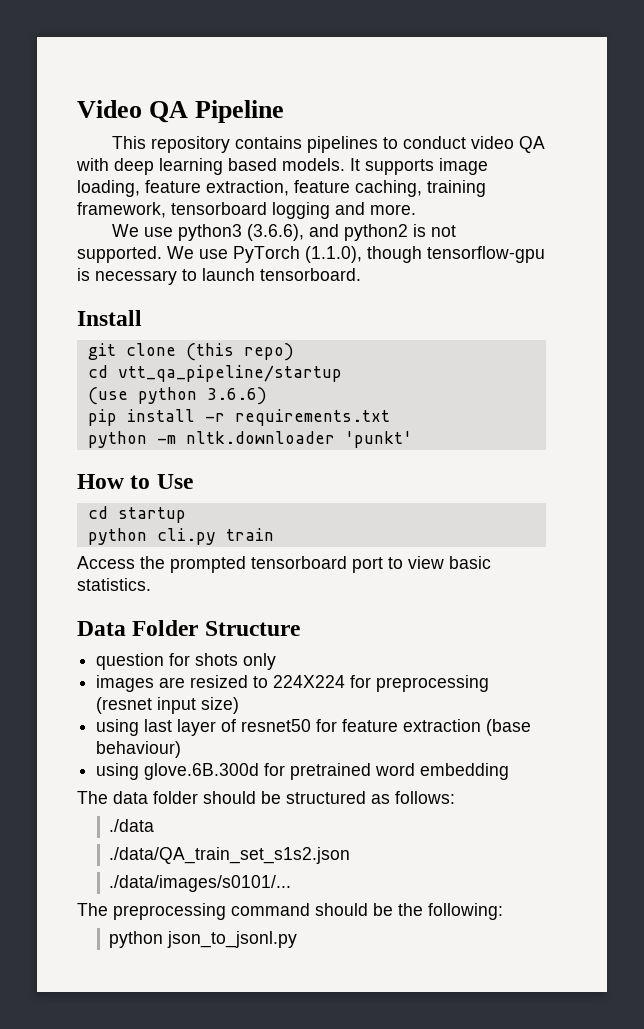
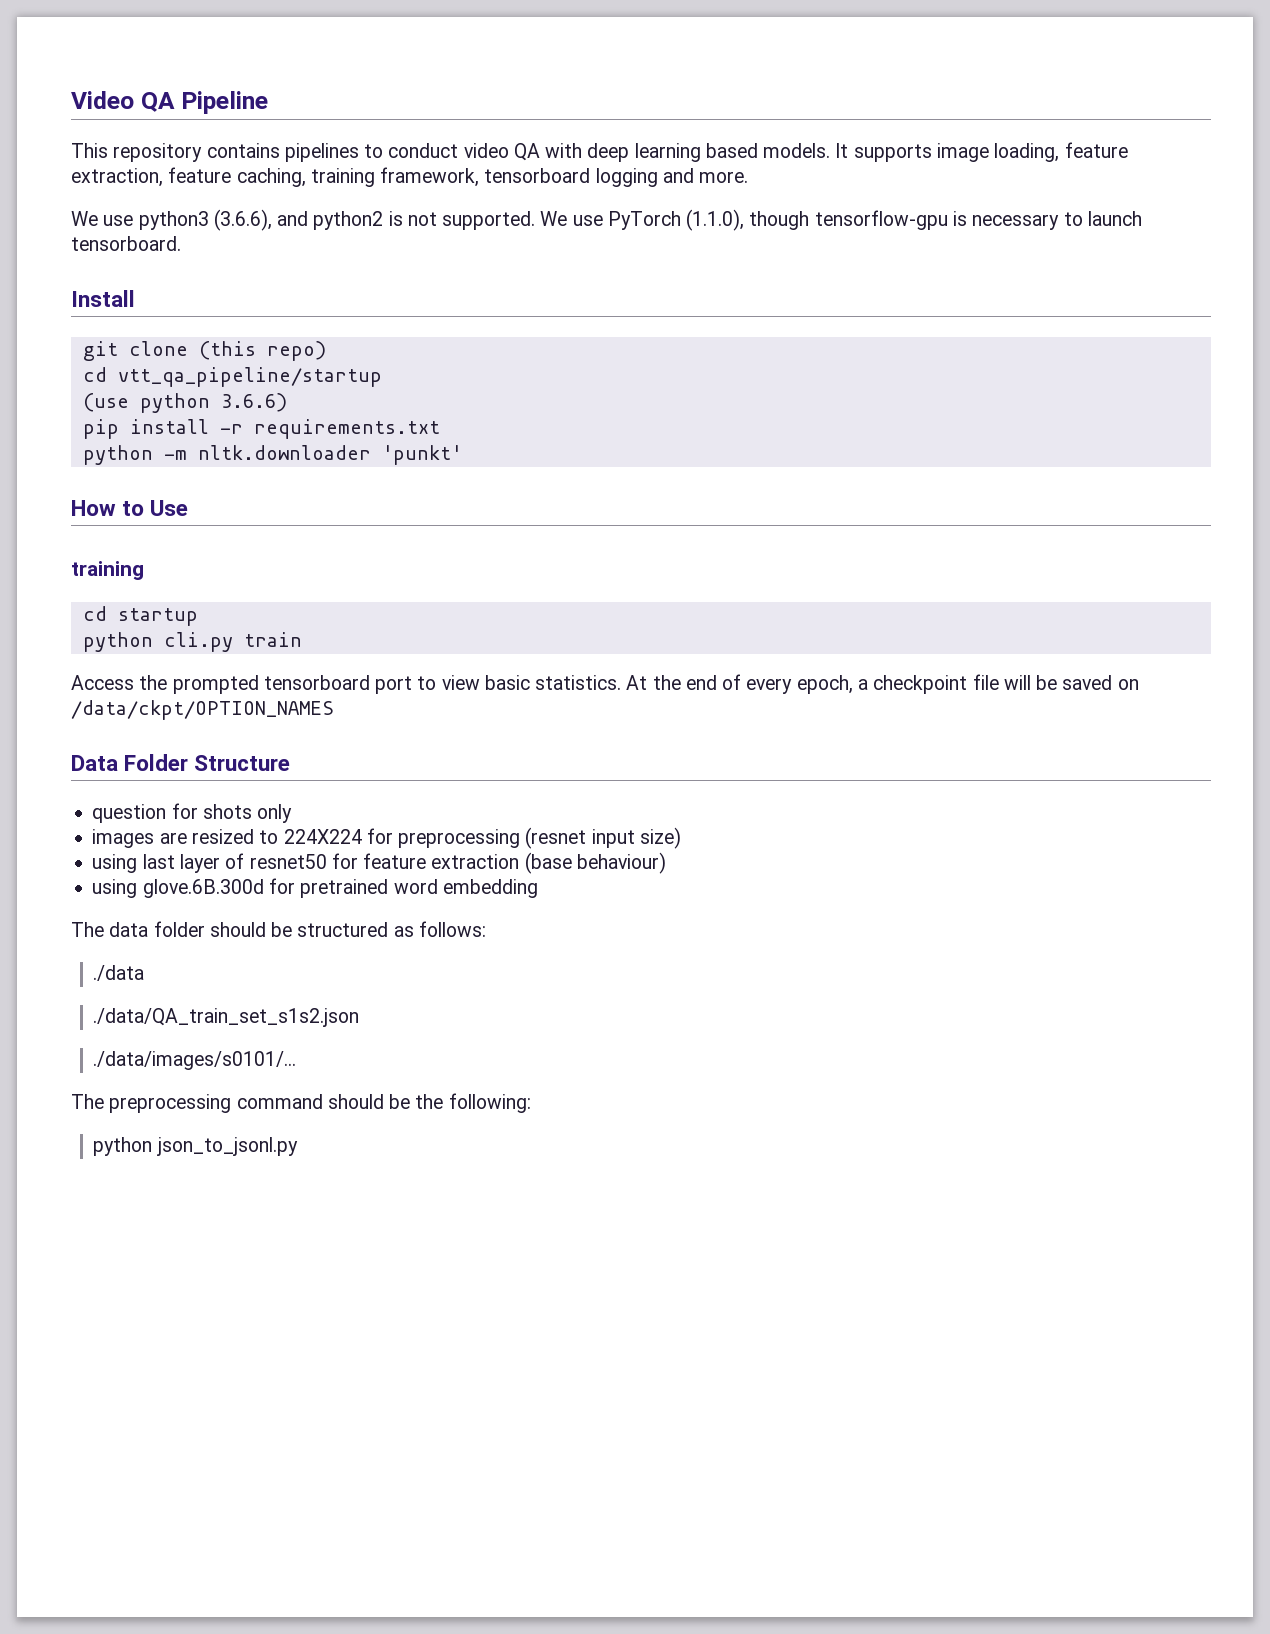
(193, 481) none -> [71,561,144,580] // training
(151, 584) none -> [626,674,1139,694] [71,700,334,720] At the end of every epoch, a checkpoint file will be saved on /data/ckpt/OPTION_NAMES

